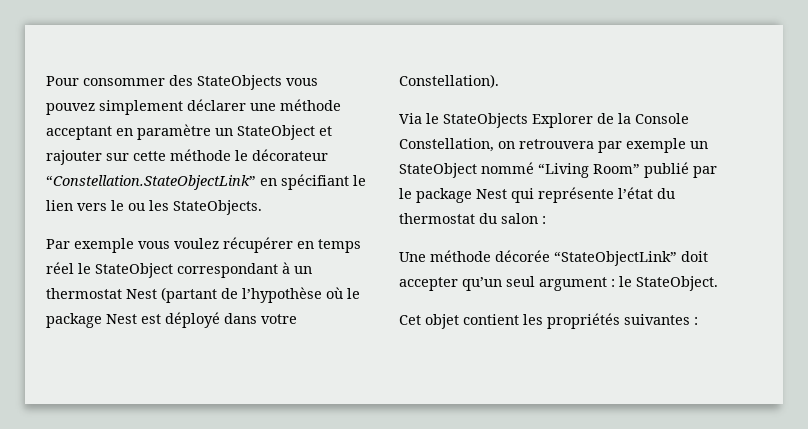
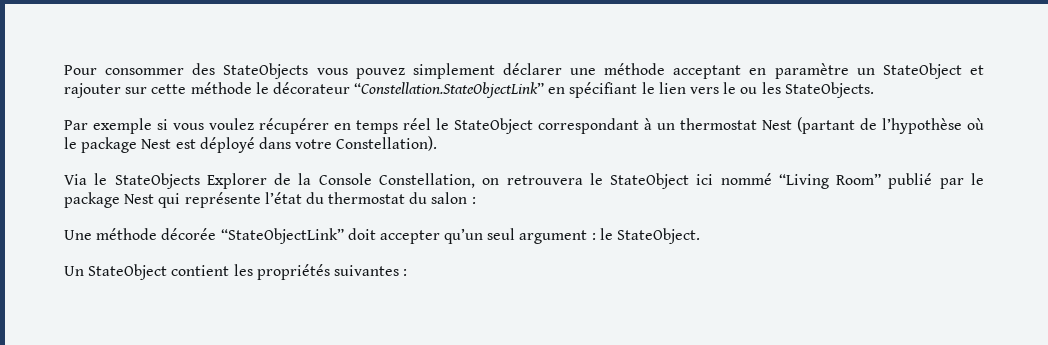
(134, 245) none -> [157,119,168,130] si
[598,138,708,153] [399,163,477,178] par exemple un StateObject -> [589,173,714,189] le StateObject ici
[399,314,459,329] Cet objet -> [64,264,168,280] Un StateObject

